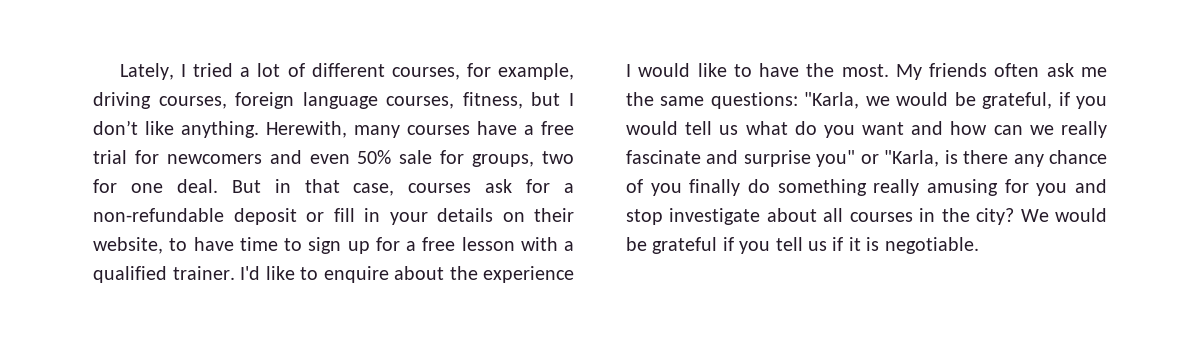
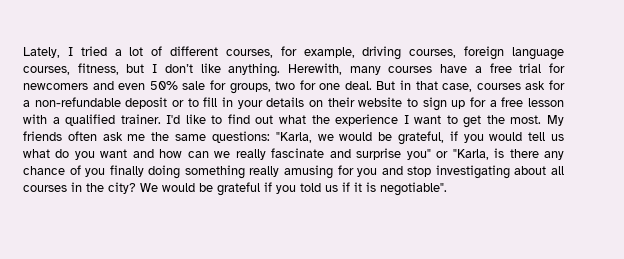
(324, 217) none -> [187,98,199,107] to
[93,237,278,254] website, to have time -> [358,97,403,107] website
[323,266,574,283] [626,63,800,77] enquire about the experience I would like to have -> [227,114,482,128] find out what the experience I want to get
[748,179,770,193] do -> [148,165,181,179] doing
[669,208,761,225] investigate -> [435,165,510,179] investigating
[775,237,803,251] tell -> [300,183,321,192] told
[884,237,979,254] negotiable. -> [380,182,447,196] negotiable".

